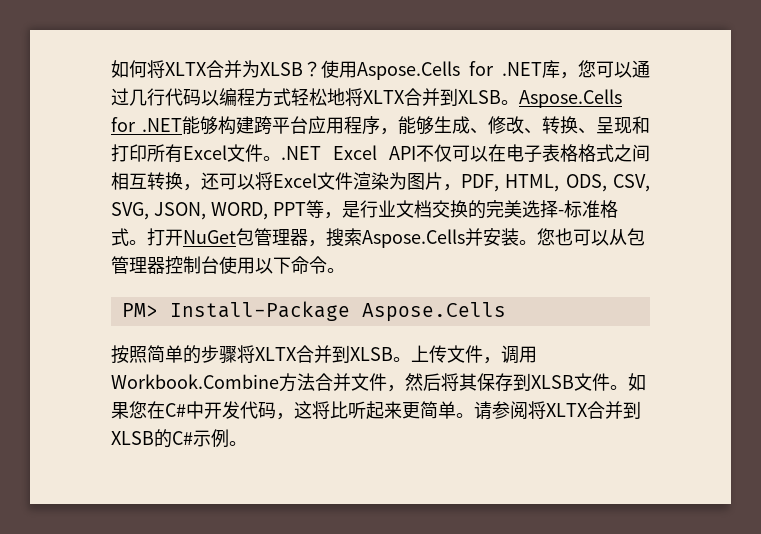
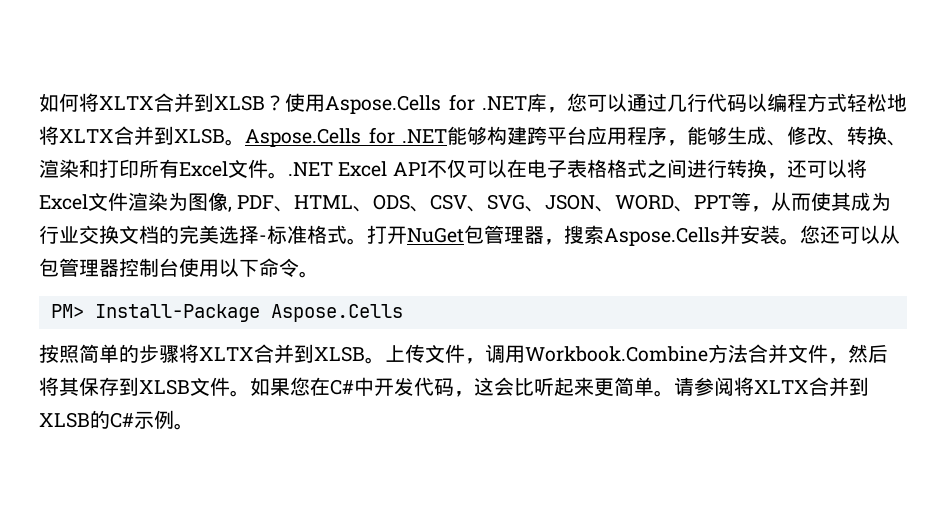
[242,60,260,78] 为 -> [194,93,214,112] 到
[596,117,632,134] 呈现 -> [39,159,79,178] 渲染
[111,172,147,190] 相互 -> [686,159,727,178] 进行
[425,172,650,192] [111,200,468,220] 片，PDF, HTML, ODS, CSV, SVG, JSON, WORD, PPT等，是行业文档交换 -> [208,192,892,212] [39,225,159,244] 像, PDF、HTML、ODS、CSV、SVG、JSON、WORD、PPT等，从而使其成为行业交换文档
[555,228,573,246] 也 -> [820,226,840,244] 还
[312,401,330,419] 将 -> [494,377,514,396] 会

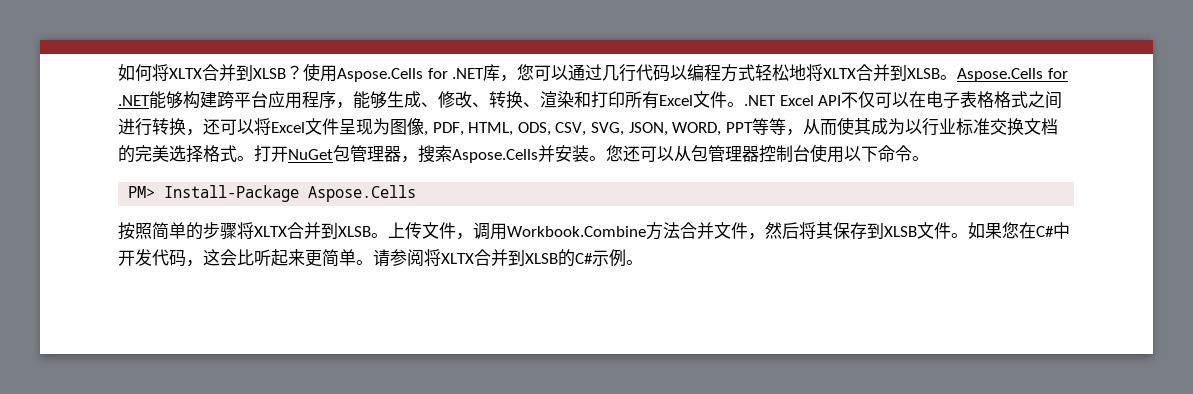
[128,192,168,211] 渲染 -> [339,119,373,135] 呈现
[237,194,732,212] PDF、HTML、ODS、CSV、SVG、JSON、WORD、PPT -> [432,118,769,136] PDF, HTML, ODS, CSV, SVG, JSON, WORD, PPT等
[39,225,79,244] 行业 -> [904,118,990,136] 以行业标准
[259,225,307,244] -标准 -> (203, 154) none

